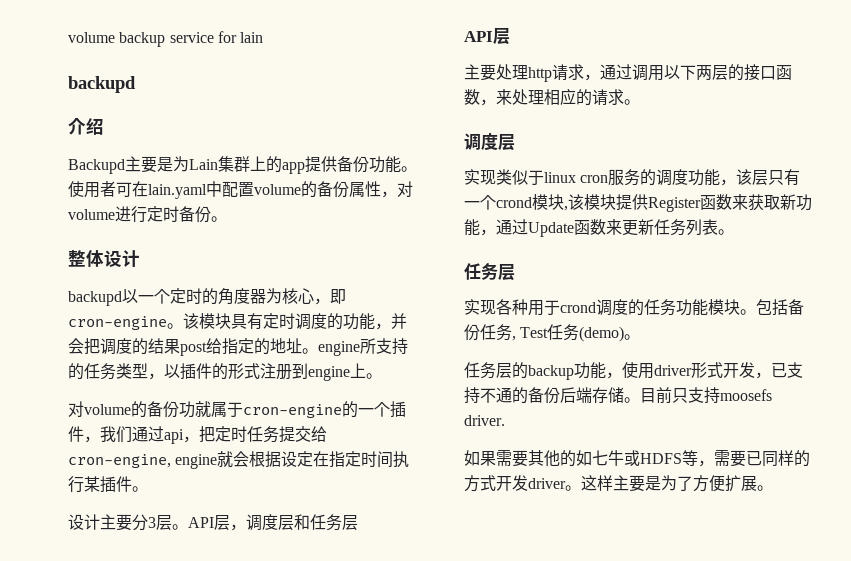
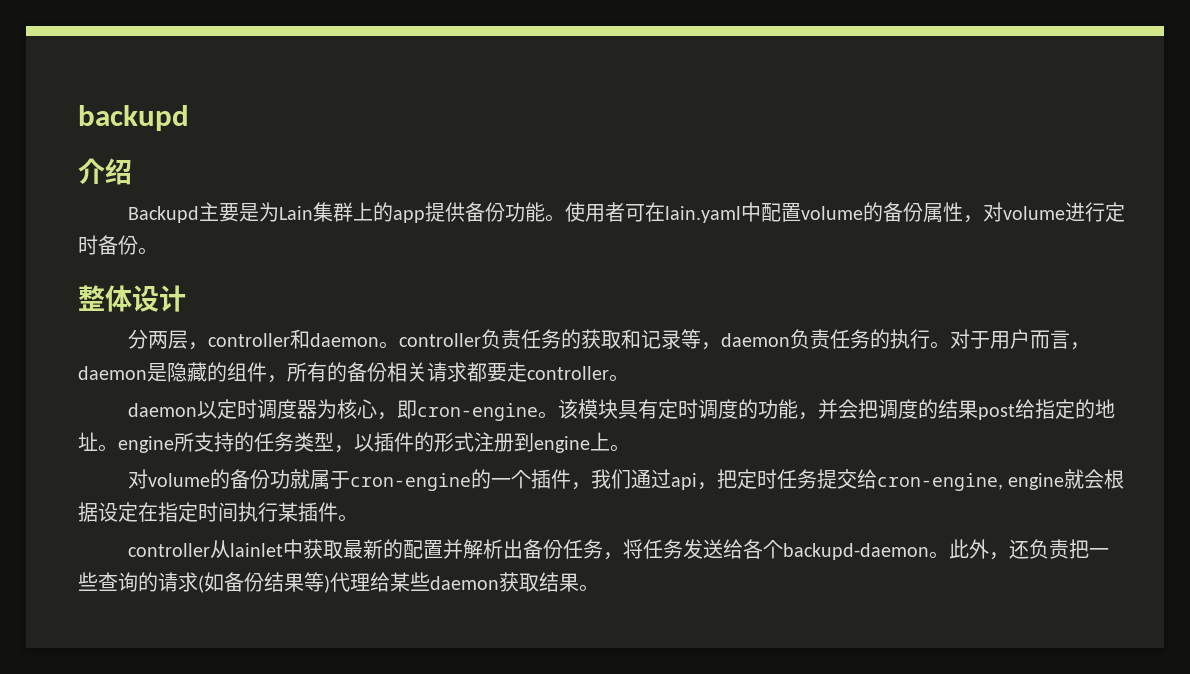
[68,31,264,47] volume backup service for lain // -> (78, 118) none
[68,288,234,306] backupd以一个定时的角 -> [128,329,1091,350] [78,362,629,383] [128,399,278,419] 分两层，controller和daemon。controller负责任务的获取和记录等，daemon负责任务的执行。对于用户而言，daemon是隐藏的组件，所有的备份相关请求都要走controller。 // daemon以定时调
[68,514,358,531] [464,28,510,45] [464,64,792,82] [464,88,640,106] [464,133,515,151] [464,169,801,186] [464,194,812,212] [464,219,734,237] [464,263,515,281] [464,299,804,316] [464,324,641,342] [464,362,803,380] [464,387,772,404] [464,415,505,426] [464,450,810,467] [464,475,757,492] 设计主要分3层。API层，调度层和任务层 // API层 // 主要处理http请求，通过调用以下两层的接口函数，来处理相应的请求。 // 调度层 // 实现类似于linux cron服务的调度功能，该层只有一个crond模块,该模块提供Register函数来获取新功能，通过Update函数来更新任务列表。 // 任务层 // 实现各种用于crond调度的任务功能模块。包括备份任务, Test任务(demo)。 // 任务层的backup功能，使用driver形式开发，已支持不通的备份后端存储。目前只支持moosefs driver. // 如果需要其他的如七牛或HDFS等，需要已同样的方式开发driver。这样主要是为了方便扩展 -> [128,539,1110,560] [78,572,579,593] controller从lainlet中获取最新的配置并解析出备份任务，将任务发送给各个backupd-daemon。此外，还负责把一些查询的请求(如备份结果等)代理给某些daemon获取结果

